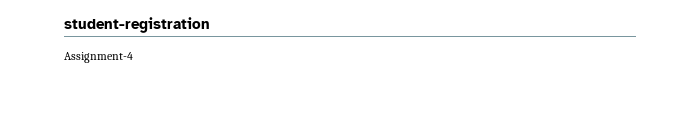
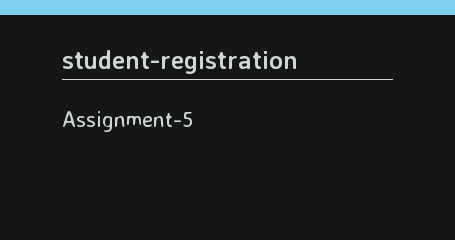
[64,52,133,63] Assignment-4 -> [62,111,193,132] Assignment-5

